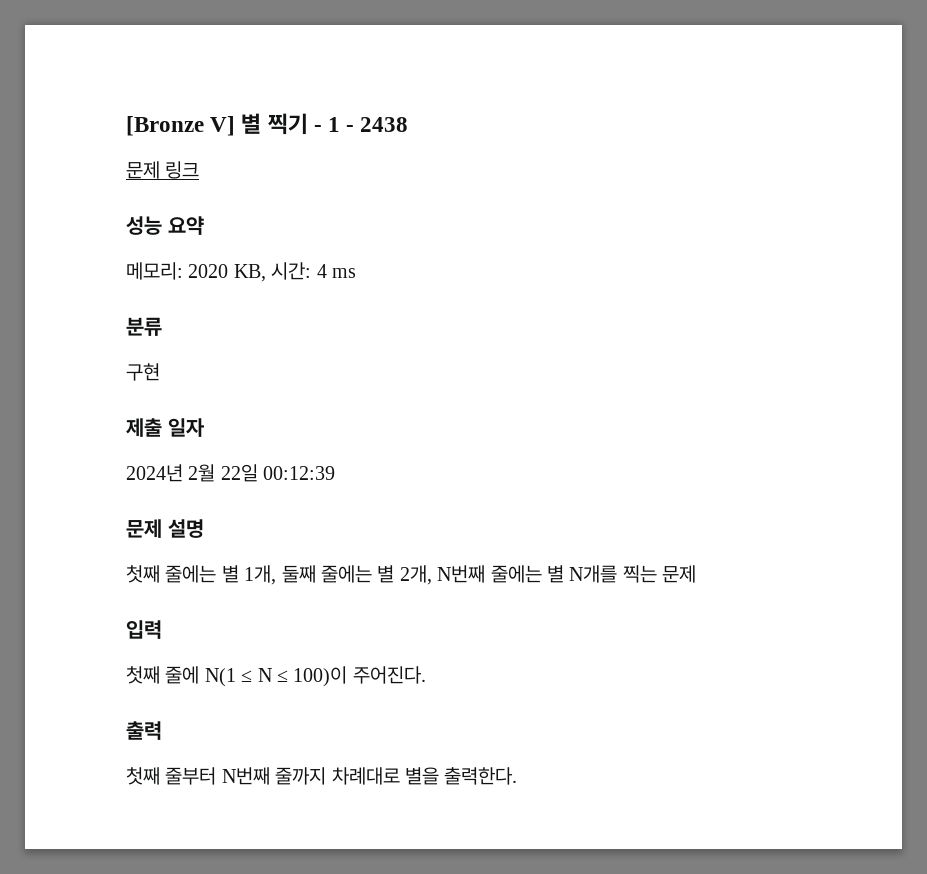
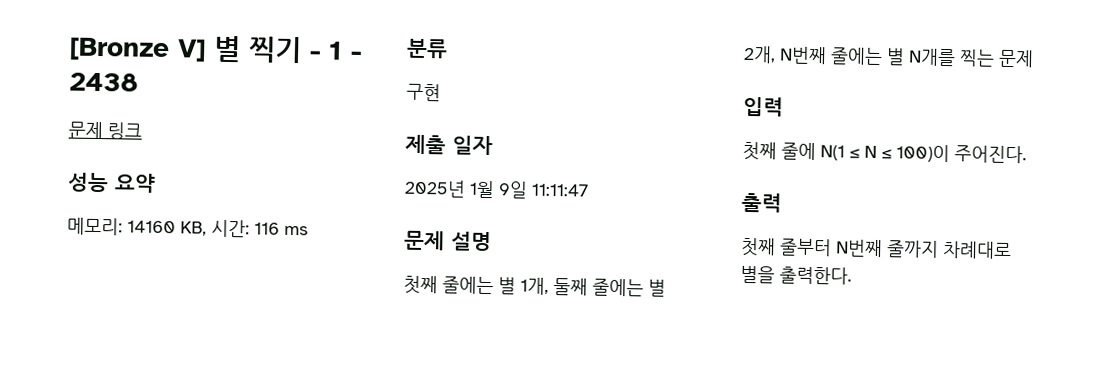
[188,264,229,278] 2020 -> [127,220,176,234] 14160
[316,264,327,278] 4 -> [254,222,280,235] 116
[126,464,336,482] 2024년 2월 22일 00:12:39 -> [404,179,589,199] 2025년 1월 9일 11:11:47

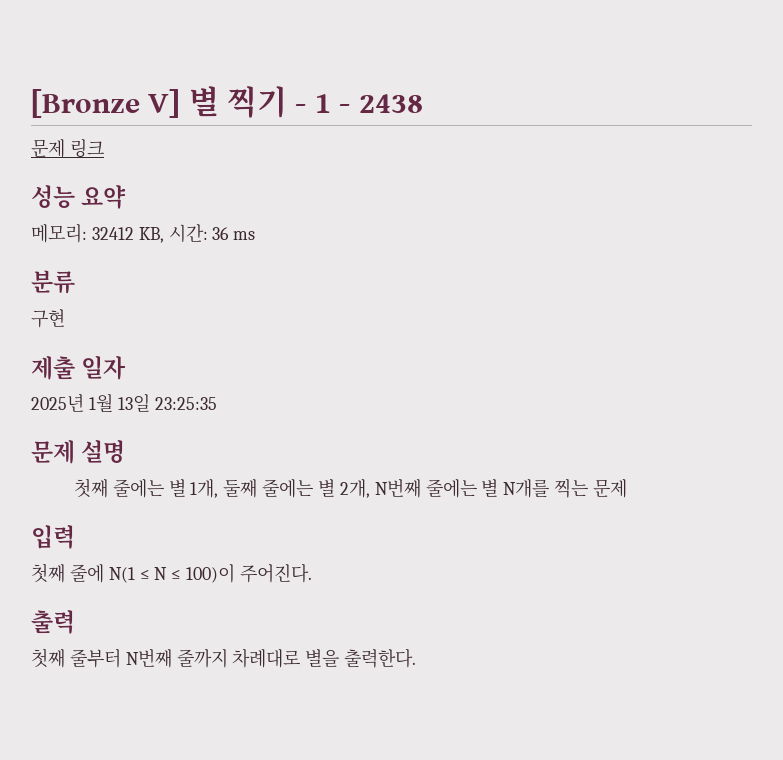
[127,220,176,234] 14160 -> [91,227,134,240] 32412
[254,222,280,235] 116 -> [212,227,230,240] 36
[498,181,589,199] 9일 11:11:47 -> [117,394,217,412] 13일 23:25:35

